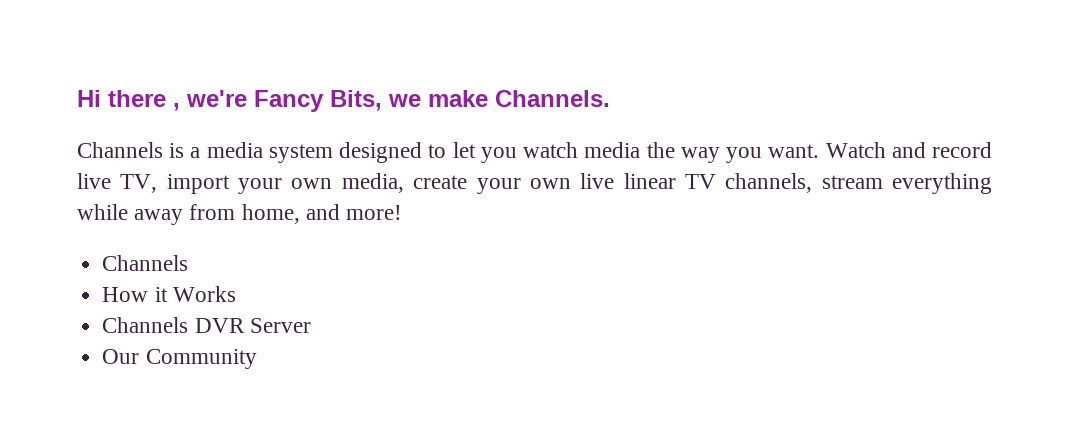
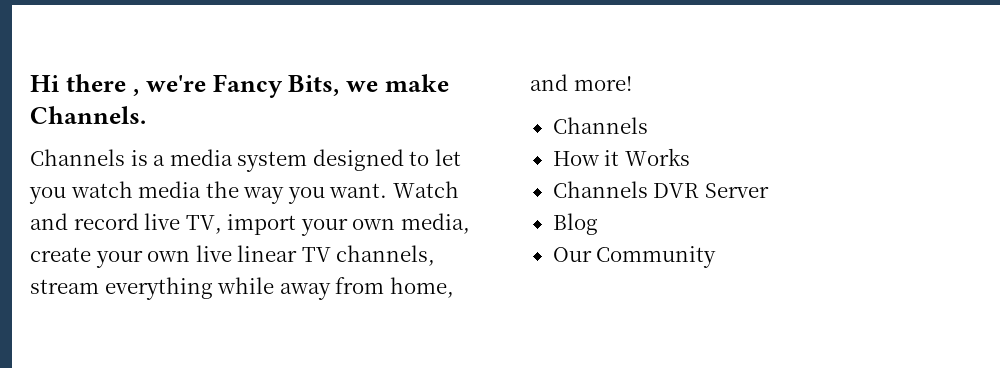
(311, 325) none -> [552,213,598,235] // Blog

